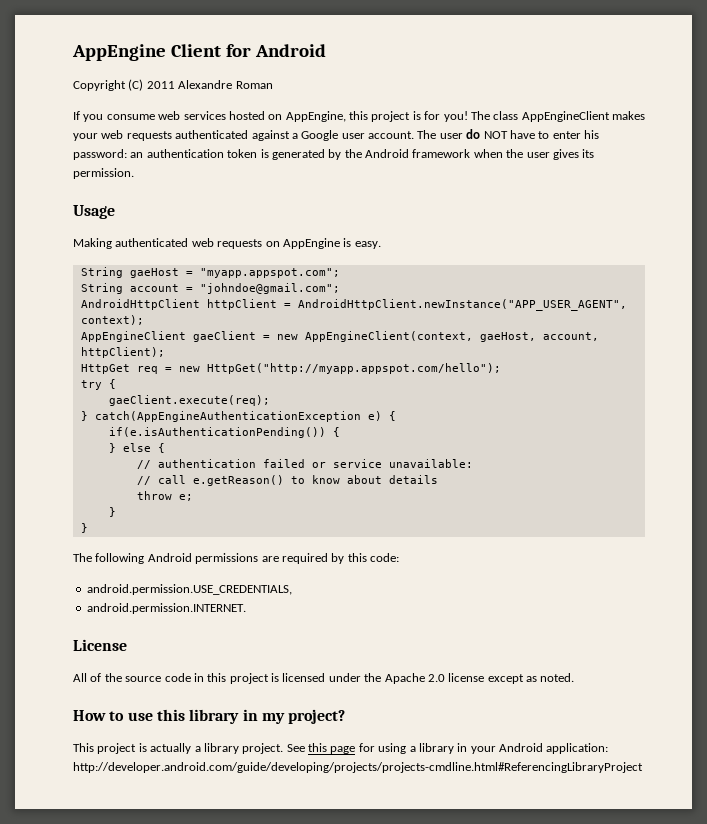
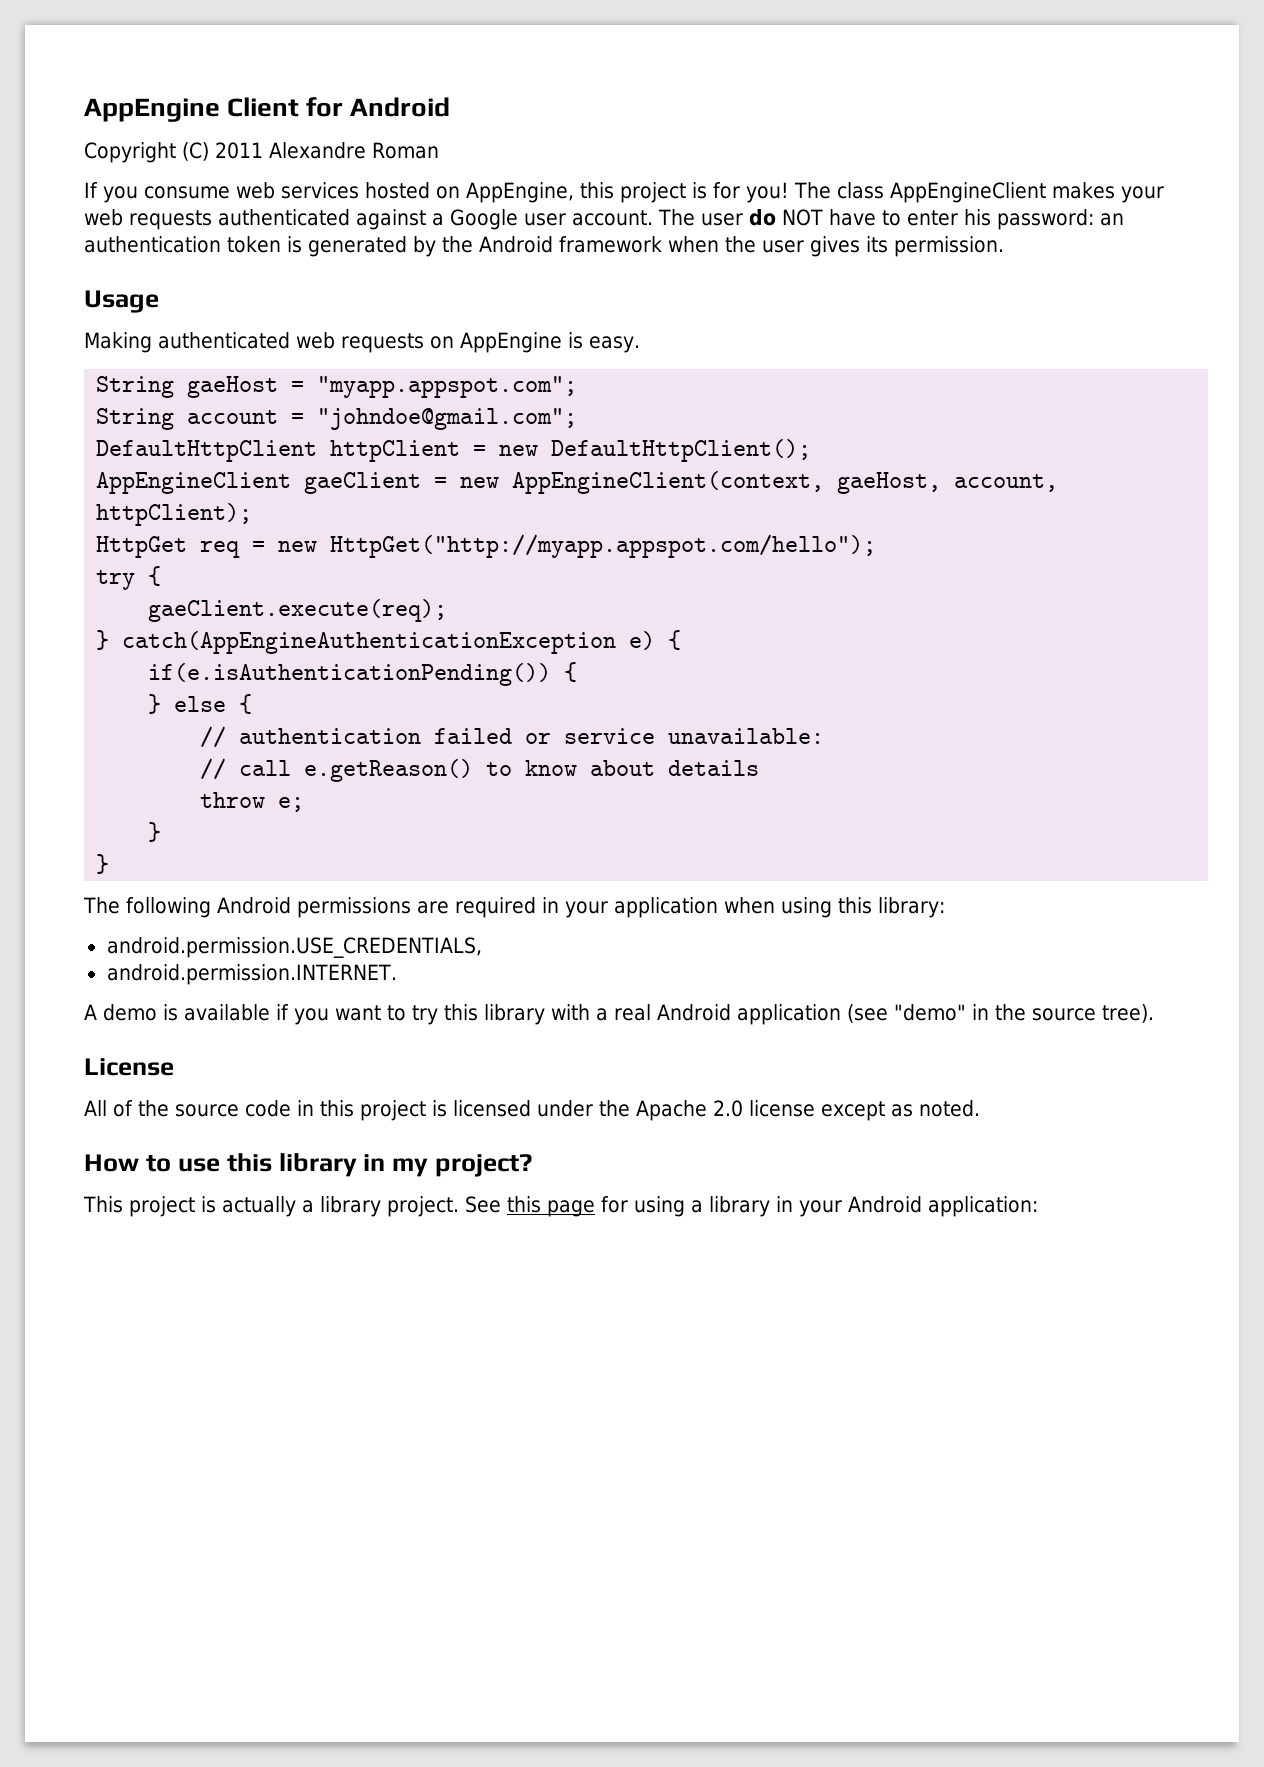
[80,299,200,310] AndroidHttpClient -> [96,440,318,462] DefaultHttpClient
[297,299,627,311] [80,315,144,325] AndroidHttpClient.newInstance("APP_USER_AGENT", context); -> [499,439,812,462] new DefaultHttpClient();
[331,553,399,564] [86,584,292,595] [86,603,246,614] by this code: // android.permission.USE_CREDENTIALS, // android.permission.INTERNET. -> [542,897,945,918] [106,937,482,958] [106,964,397,985] [84,1004,1154,1025] in your application when using this library: // android.permission.USE_CREDENTIALS, // android.permission.INTERNET. // A demo is available if you want to try this library with a real Android application (see "demo" in the source tree).
[73,762,643,773] http://developer.android.com/guide/developing/projects/projects-cmdline.html#ReferencingLibraryProject -> (1038, 1206) none

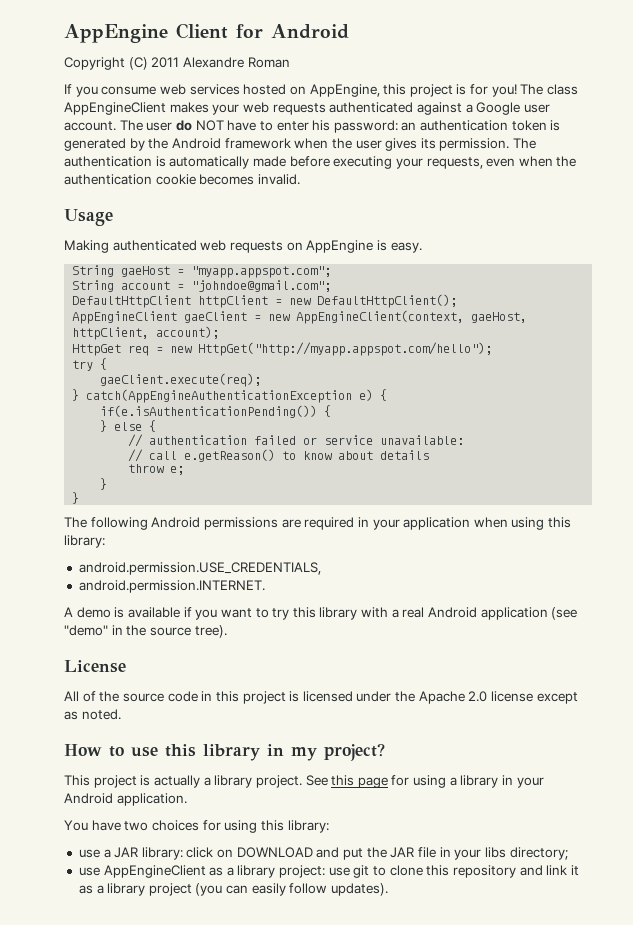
(1004, 246) none -> [513,138,537,149] [64,156,577,169] [64,174,300,185] The authentication is automatically made before executing your requests, even when the authentication cookie becomes invalid.
[954,474,1059,492] [96,503,253,526] account, httpClient); -> [72,326,220,340] httpClient, account);
[928,1196,1038,1217] application: -> [116,793,187,806] [64,820,329,833] [78,847,568,860] [78,865,579,878] [78,883,389,896] application. // You have two choices for using this library: // use a JAR library: click on DOWNLOAD and put the JAR file in your libs directory; // use AppEngineClient as a library project: use git to clone this repository and link it as a library project (you can easily follow updates).

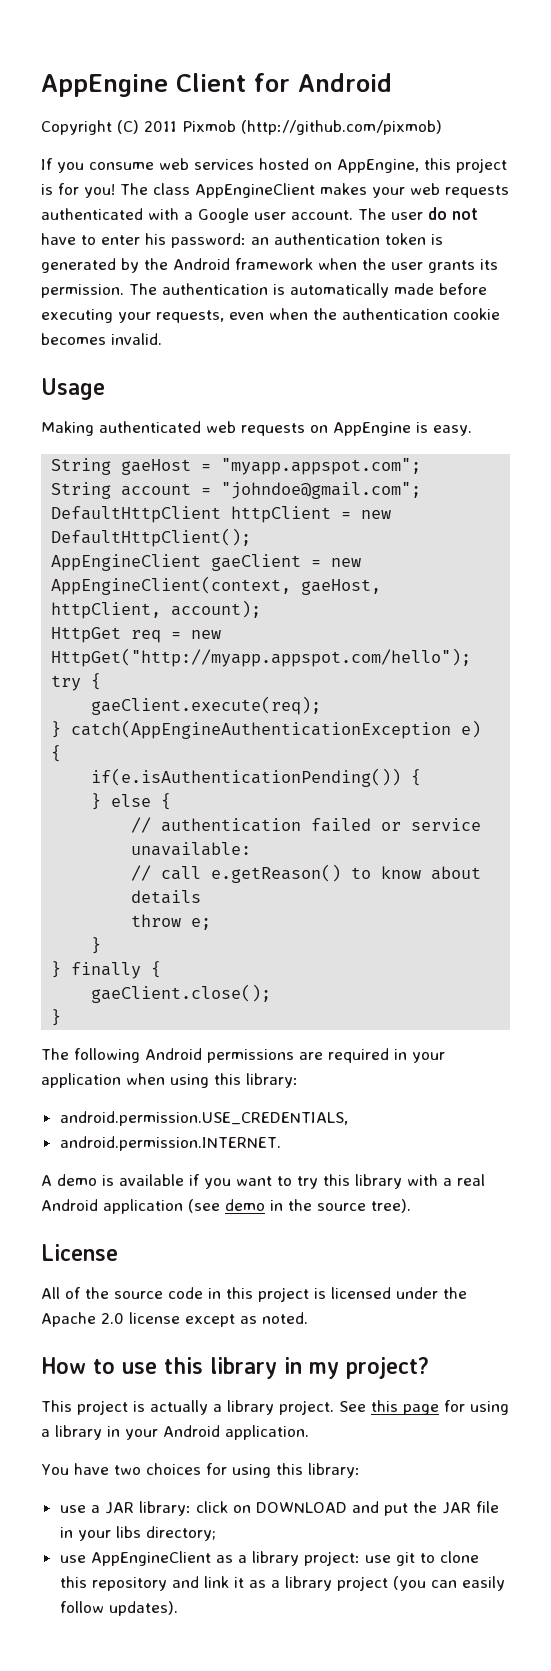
[182,57,290,68] Alexandre Roman -> [182,120,442,135] Pixmob (http://github.com/pixmob)
[416,102,462,115] against -> [148,208,179,220] with
[195,120,224,131] NOT -> [452,208,478,220] not
[385,138,418,151] gives -> [428,260,475,273] grants
(108, 484) none -> [51,961,162,979] [91,984,272,1003] // } finally { // gaeClient.close();
[64,625,108,636] "demo" -> [225,1199,265,1211] demo

